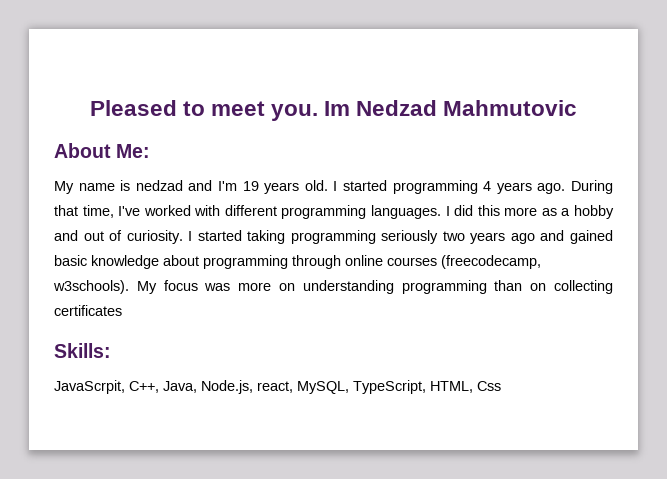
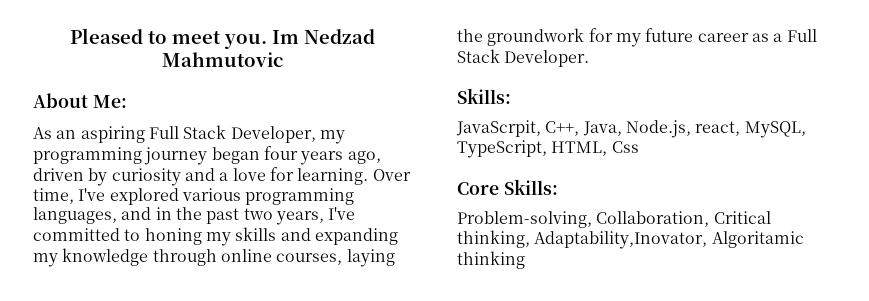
[54,180,614,194] [54,205,614,219] [54,230,614,244] [54,255,541,269] [53,280,614,294] [54,305,122,316] My name is nedzad and I'm 19 years old. I started programming 4 years ago. During that time, I've worked with different programming languages. I did this more as a hobby and out of curiosity. I started taking programming seriously two years ago and gained basic knowledge about programming through online courses (freecodecamp, w3schools). My focus was more on understanding programming than on collecting certificates -> [33,125,345,144] [33,146,381,165] [33,167,411,186] [33,188,355,205] [33,207,356,225] [33,227,398,246] [33,248,395,267] [457,28,817,47] [457,49,590,67] As an aspiring Full Stack Developer, my programming journey began four years ago, driven by curiosity and a love for learning. Over time, I've explored various programming languages, and in the past two years, I've committed to honing my skills and expanding my knowledge through online courses, laying the groundwork for my future career as a Full Stack Developer.
(501, 386) none -> [457,179,558,195] [457,211,771,228] [457,230,804,249] [457,251,525,269] // Core Skills: // Problem-solving, Collaboration, Critical thinking, Adaptability,Inovator, Algoritamic thinking

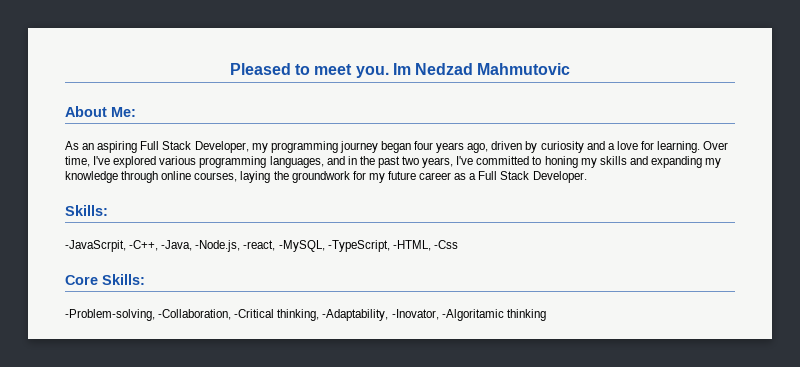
[456,120,806,138] [457,140,639,158] [457,179,558,195] [457,211,771,228] [457,230,804,249] JavaScrpit, C++, Java, Node.js, react, MySQL, TypeScript, HTML, Css // Core Skills: // Problem-solving, Collaboration, Critical thinking, Adaptability,Inovator, Algoritamic -> [65,240,458,252] [65,274,145,285] [65,309,504,321] -JavaScrpit, -C++, -Java, -Node.js, -react, -MySQL, -TypeScript, -HTML, -Css // Core Skills: // -Problem-solving, -Collaboration, -Critical thinking, -Adaptability, -Inovator, -Algoritamic

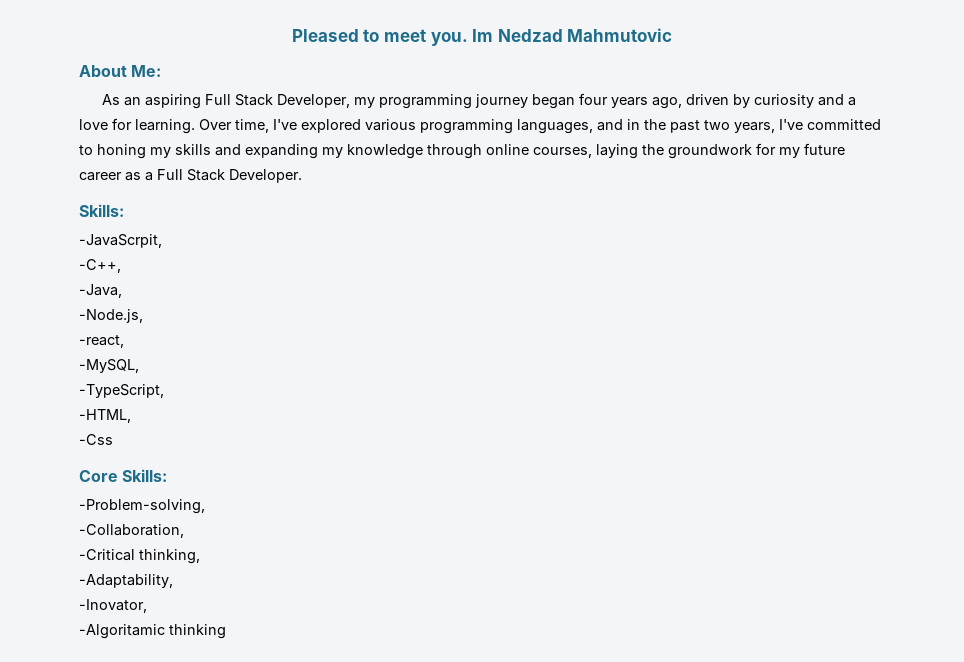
(126, 246) none -> (162, 241) //
(159, 245) none -> (121, 266) //
(193, 245) none -> (122, 291) //
(241, 246) none -> (143, 316) //
(276, 245) none -> (124, 341) //
(325, 246) none -> (139, 366) //
(390, 246) none -> (164, 391) //
(431, 245) none -> (131, 416) //
(155, 315) none -> (205, 506) //
(232, 314) none -> (184, 531) //
(320, 315) none -> (200, 556) //
(389, 315) none -> (173, 581) //
(439, 314) none -> (147, 606) //

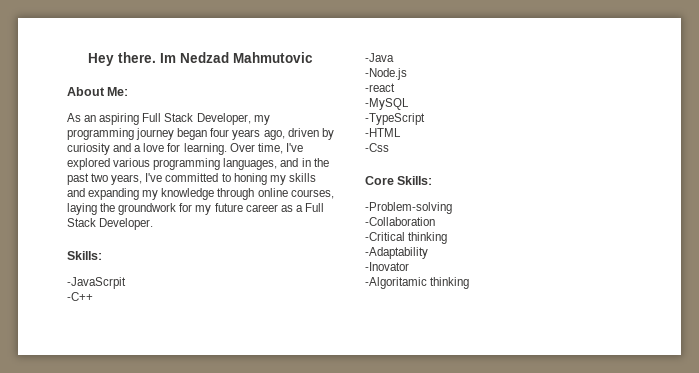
[291,29,468,46] Pleased to meet you. -> [88,52,156,66] Hey there.
[79,234,162,248] [79,259,121,273] [79,284,122,298] [79,309,143,323] [79,335,124,348] [79,359,139,373] [79,384,164,398] [79,409,131,423] -JavaScrpit, // -C++, // -Java, // -Node.js, // -react, // -MySQL, // -TypeScript, // -HTML, -> [67,277,126,289] [67,292,93,301] [365,53,394,62] [365,68,407,80] [365,83,395,92] [365,98,409,110] [365,113,425,125] [365,128,401,137] -JavaScrpit // -C++ // -Java // -Node.js // -react // -MySQL // -TypeScript // -HTML
[79,499,205,514] [79,524,184,538] -Problem-solving, // -Collaboration, -> [365,202,452,214] [365,217,435,226] -Problem-solving // -Collaboration
[139,549,200,564] [79,574,173,588] [79,599,147,613] thinking, // -Adaptability, // -Inovator, -> [408,232,448,244] [365,247,428,259] [365,262,409,271] thinking // -Adaptability // -Inovator

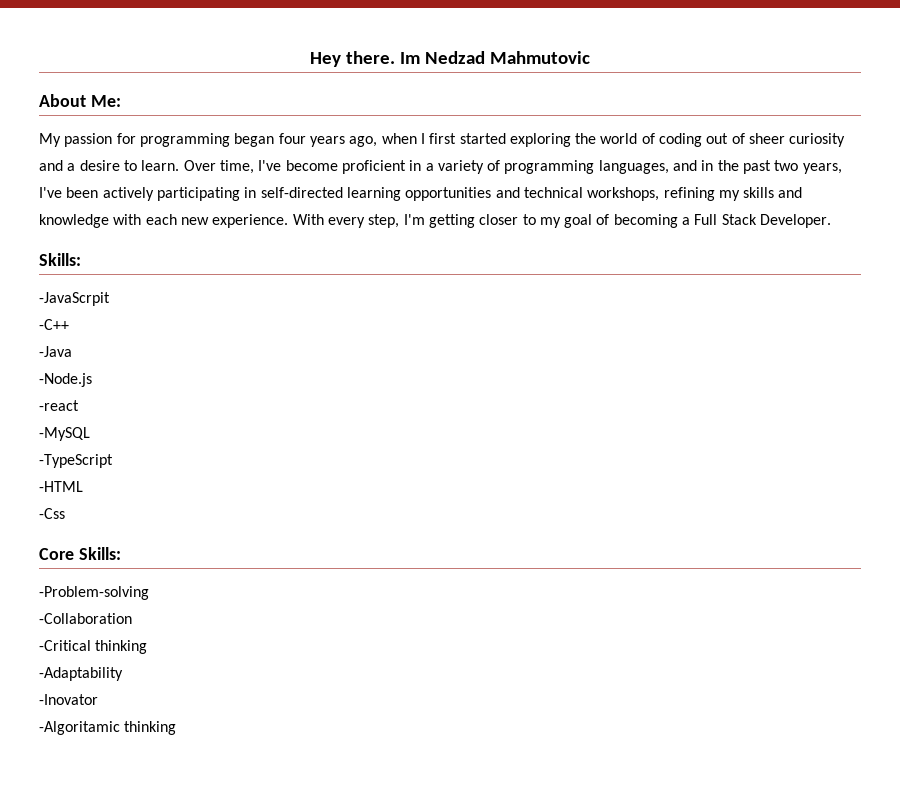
[67,113,270,125] [67,128,334,140] [67,143,303,155] [67,158,151,170] As an aspiring Full Stack Developer, my programming journey began four years ago, driven by curiosity and a love for learning. Over time, I've explored various -> [39,133,846,147] [39,160,501,174] My passion for programming began four years ago, when I first started exploring the world of coding out of sheer curiosity and a desire to learn. Over time, I've become proficient in a variety of
[165,173,316,185] [67,188,334,200] [67,203,293,215] committed to honing my skills and expanding my knowledge through online courses, laying the groundwork for my future career as -> [66,187,803,201] [39,214,678,228] been actively participating in self-directed learning opportunities and technical workshops, refining my skills and knowledge with each new experience. With every step, I'm getting closer to my goal of becoming

